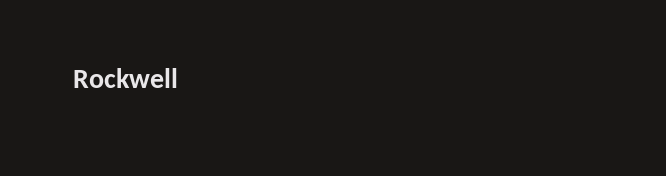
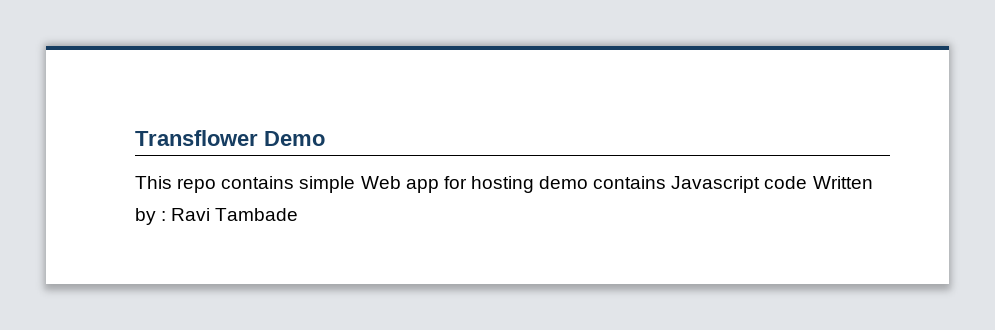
[73,68,178,88] Rockwell -> [135,130,325,146] [135,176,873,193] [135,208,299,225] Transflower Demo // This repo contains simple Web app for hosting demo contains Javascript code Written by : Ravi Tambade

